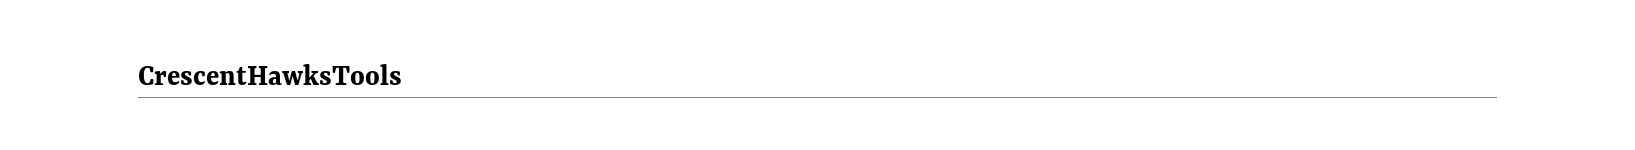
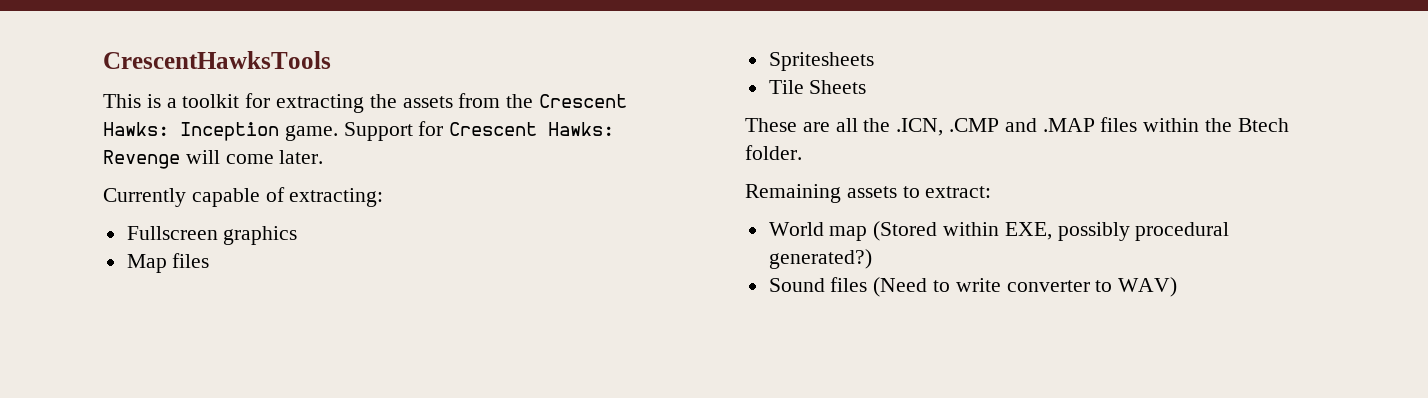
(402, 74) none -> [103,93,628,113] [103,121,615,141] [103,150,324,169] [103,187,384,207] [126,226,298,245] [126,253,210,273] [768,52,874,71] [768,80,867,94] [745,117,1289,136] [745,145,802,160] [745,184,992,203] [768,221,1230,241] [768,249,872,269] [768,277,1178,297] // This is a toolkit for extracting the assets from the Crescent Hawks: Inception game. Support for Crescent Hawks: Revenge will come later. // Currently capable of extracting: // Fullscreen graphics // Map files // Spritesheets // Tile Sheets // These are all the .ICN, .CMP and .MAP files within the Btech folder. // Remaining assets to extract: // World map (Stored within EXE, possibly procedural generated?) // Sound files (Need to write converter to WAV)

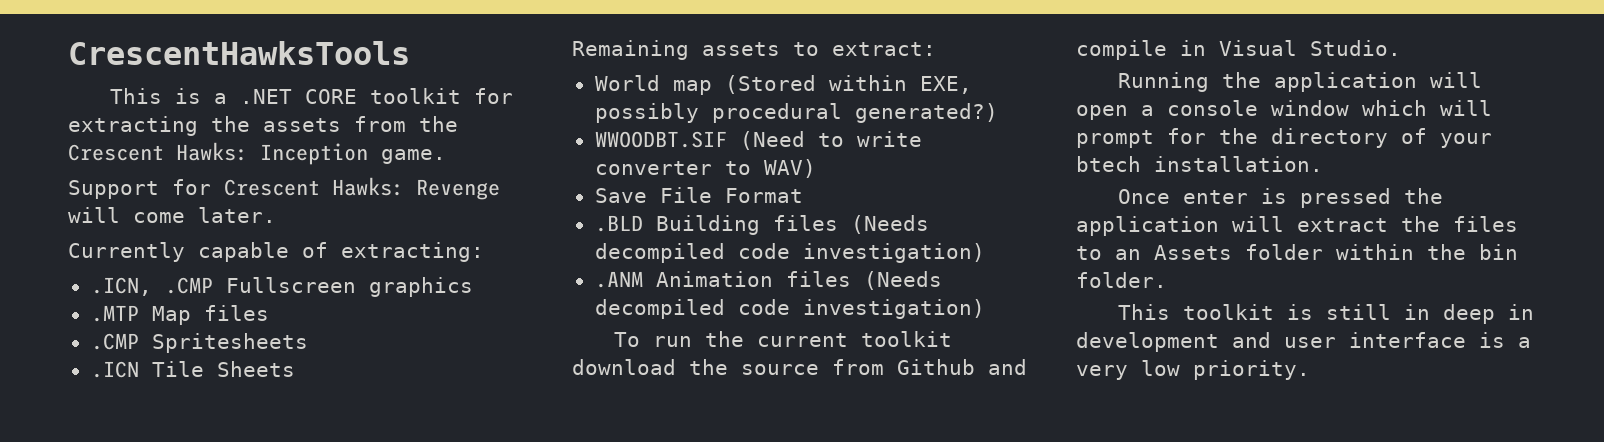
(177, 103) none -> [240,89,358,104] .NET CORE
(338, 133) none -> (446, 156) //
(384, 197) none -> [90,277,213,296] .ICN, .CMP
(298, 235) none -> [90,305,139,322] .MTP
(210, 260) none -> [90,333,139,350] .CMP
(874, 61) none -> [90,361,139,378] .ICN
[745,117,1289,136] [745,145,802,160] // These are all the .ICN, .CMP and .MAP files within the Btech folder. -> (295, 369) none
[768,277,868,292] Sound files -> [594,131,727,148] WWOODBT.SIF
(1178, 287) none -> [594,187,803,203] [594,215,929,235] [594,243,985,263] [594,271,942,290] [594,299,985,319] [614,331,953,347] [572,359,1027,375] [1076,40,1401,60] [1118,72,1483,92] [1076,100,1492,120] [1076,128,1492,148] [1076,156,1323,172] [1118,188,1444,208] [1076,216,1518,236] [1076,244,1518,260] [1076,272,1167,288] [1118,304,1535,324] [1076,332,1531,352] [1076,360,1310,380] // Save File Format // .BLD Building files (Needs decompiled code investigation) // .ANM Animation files (Needs decompiled code investigation) // To run the current toolkit download the source from Github and compile in Visual Studio. // Running the application will open a console window which will prompt for the directory of your btech installation. // Once enter is pressed the application will extract the files to an Assets folder within the bin folder. // This toolkit is still in deep in development and user interface is a very low priority.

